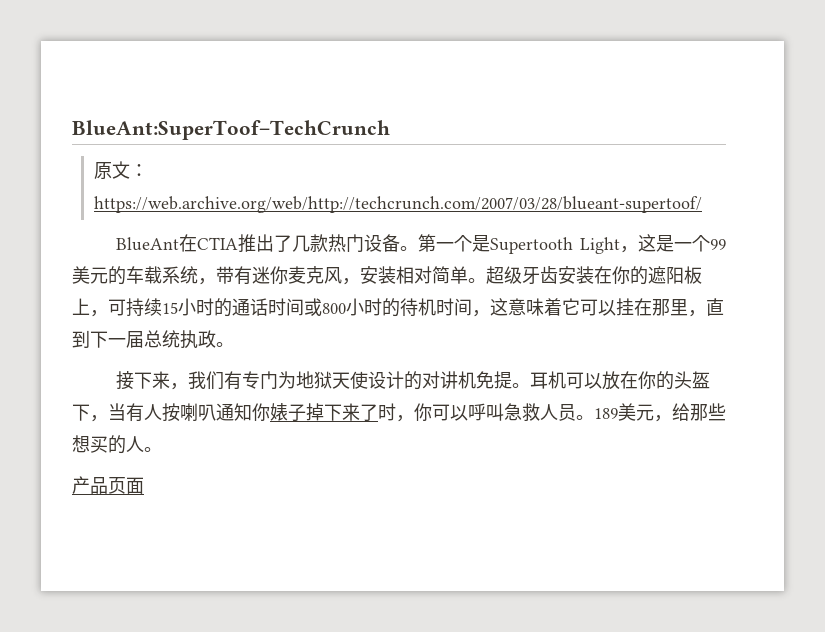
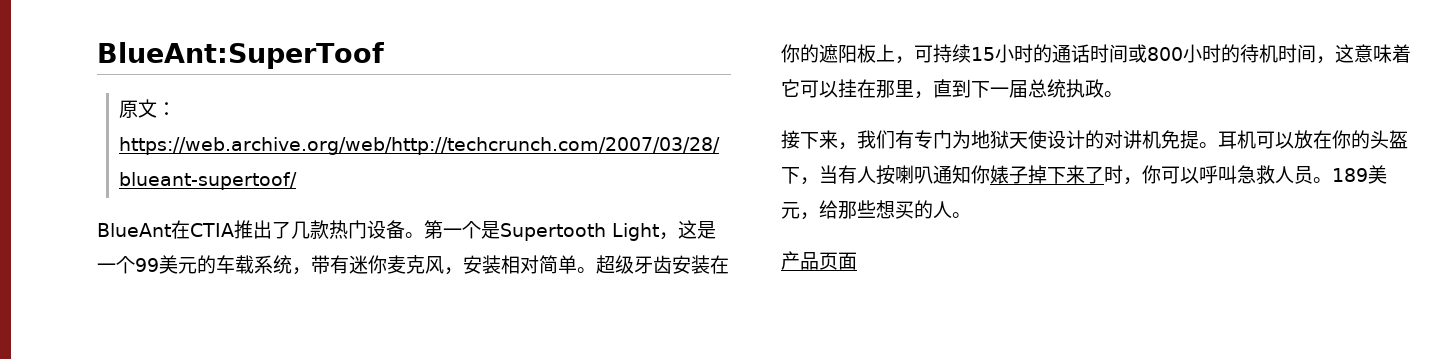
[72,120,390,140] BlueAnt:SuperToof–TechCrunch -> [97,42,384,69] BlueAnt:SuperToof

